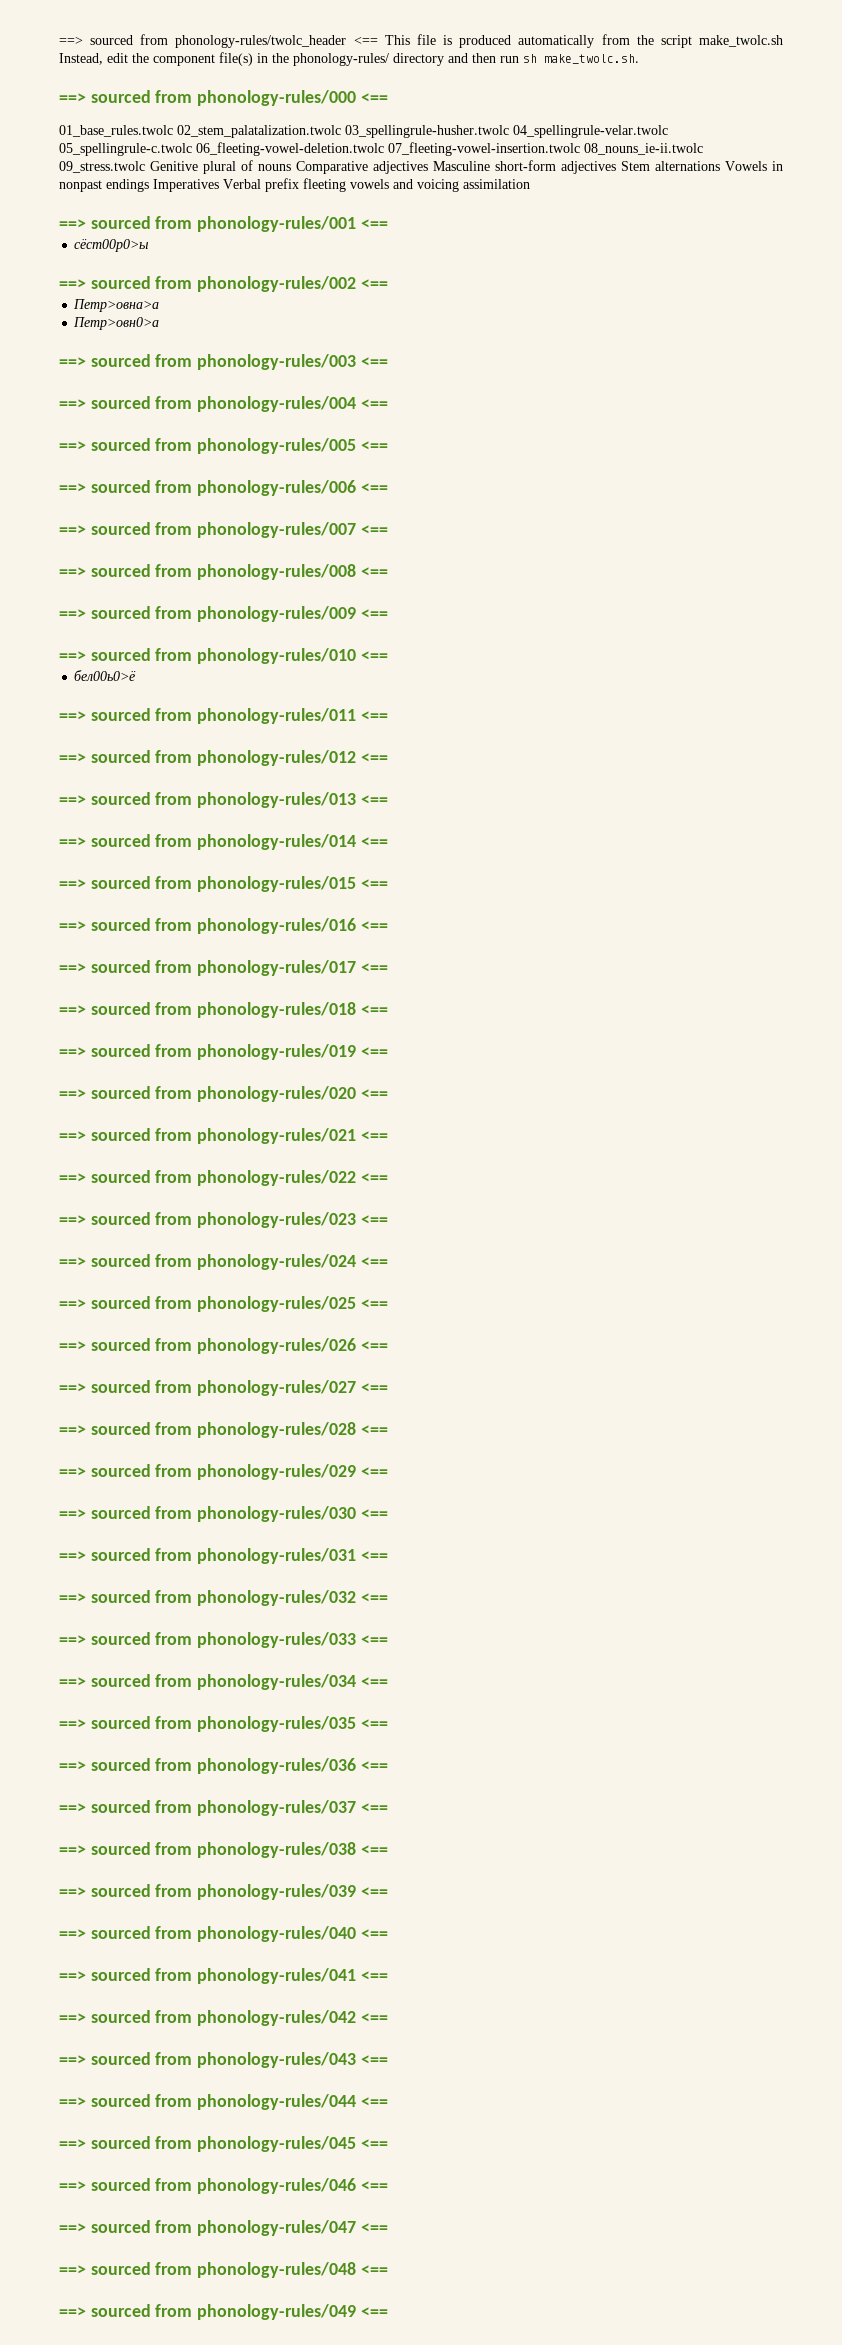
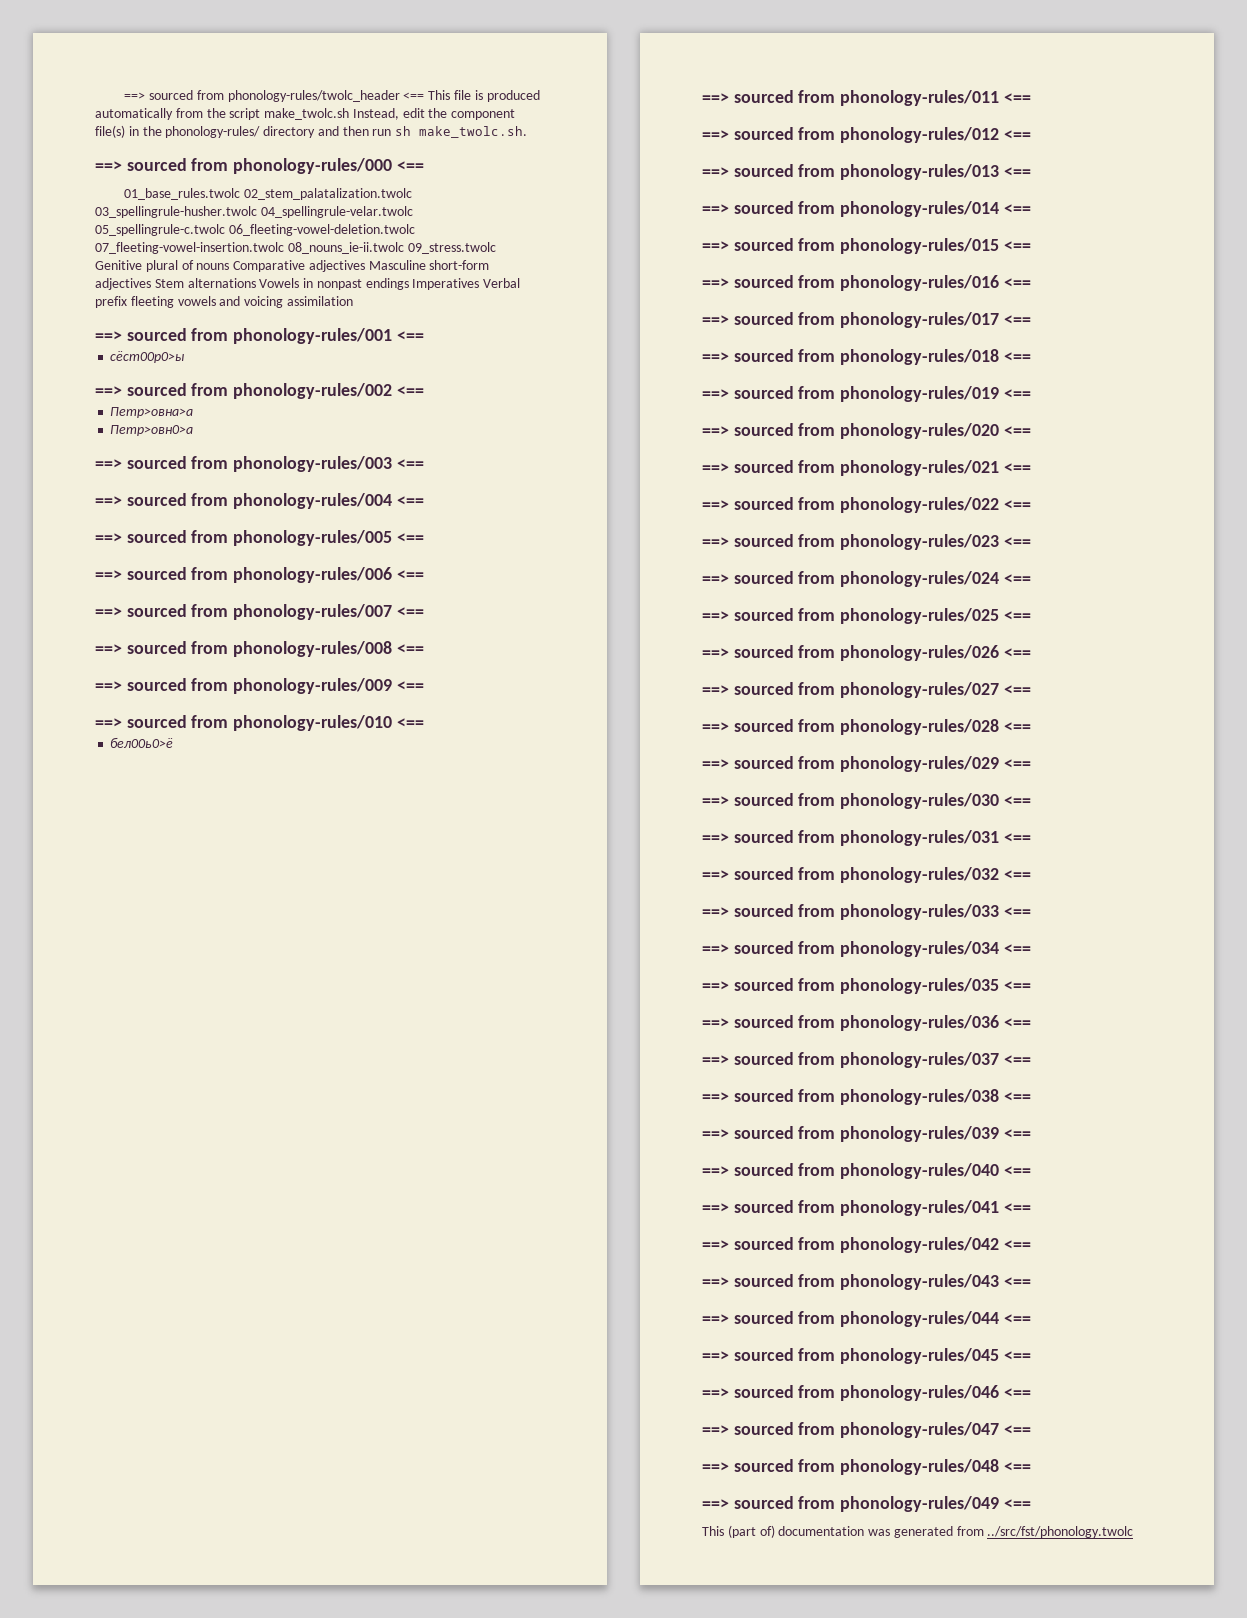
(388, 2312) none -> [702,1525,1134,1538] // This (part of) documentation was generated from ../src/fst/phonology.twolc

